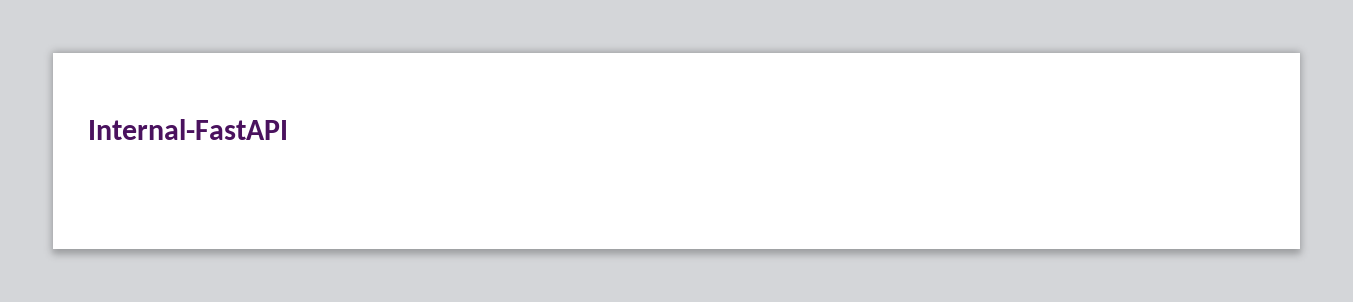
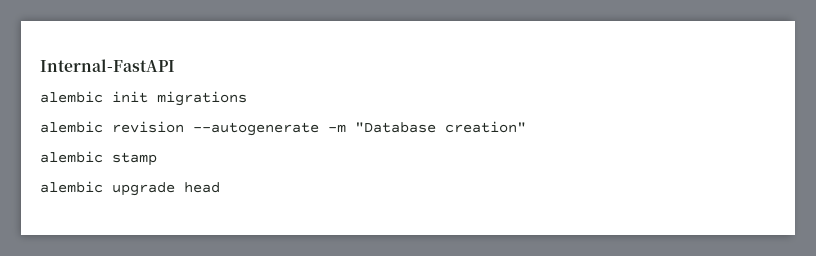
(288, 129) none -> [40,91,247,106] [40,121,526,136] [40,151,157,166] [40,181,220,196] // alembic init migrations // alembic revision --autogenerate -m "Database creation" // alembic stamp // alembic upgrade head

